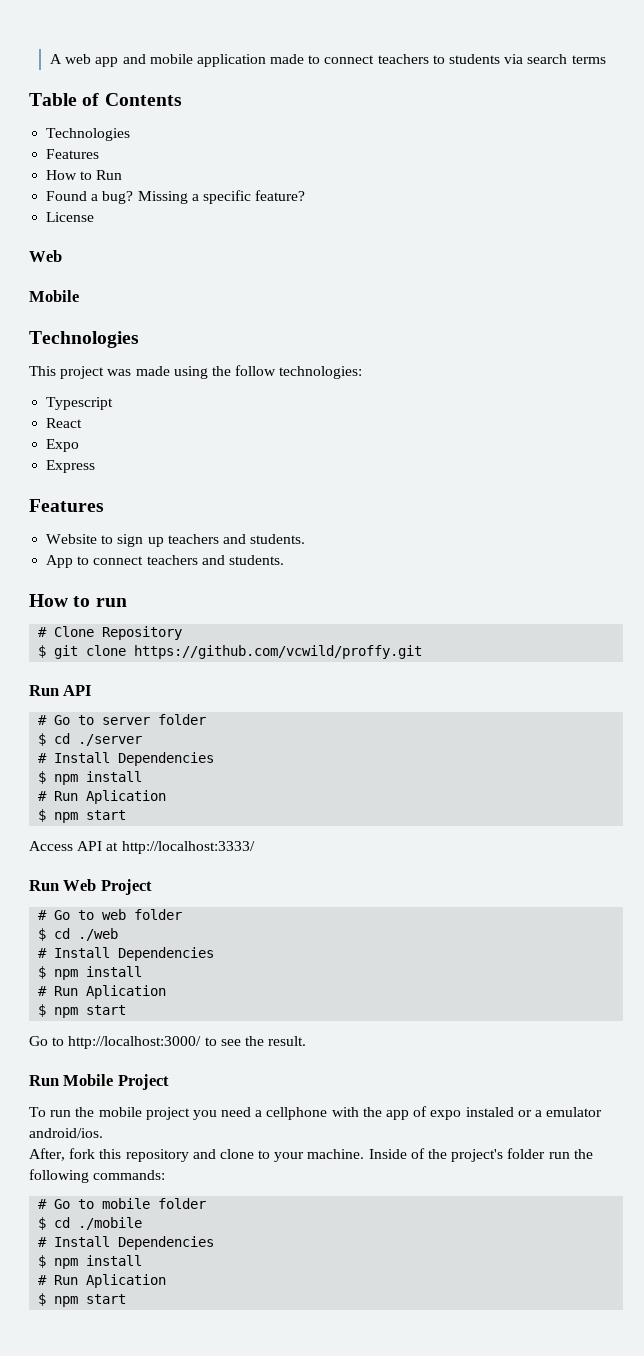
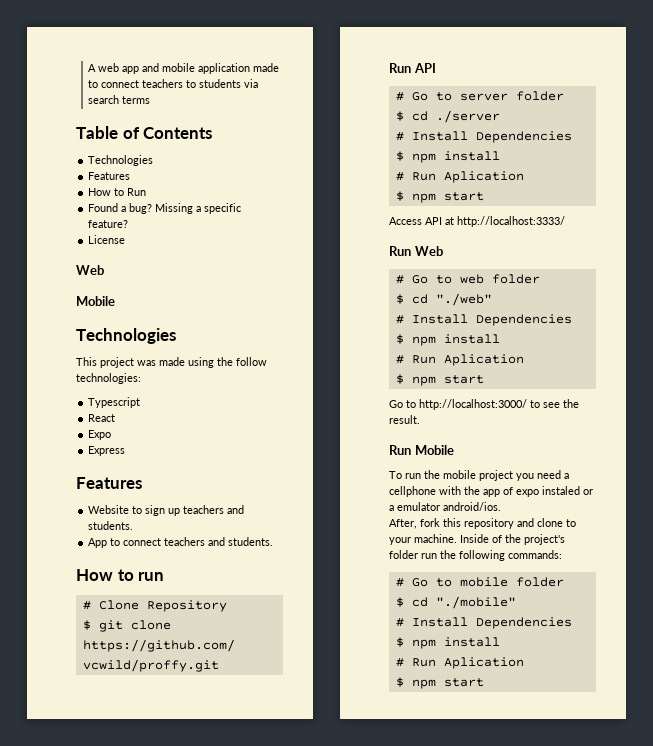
[100,879,152,895] Project -> (443, 251) none
[78,928,119,941] ./web -> [435,293,492,306] "./web"
[117,1074,169,1090] Project -> (454, 450) none
[78,1217,143,1230] ./mobile -> [435,596,516,609] "./mobile"

